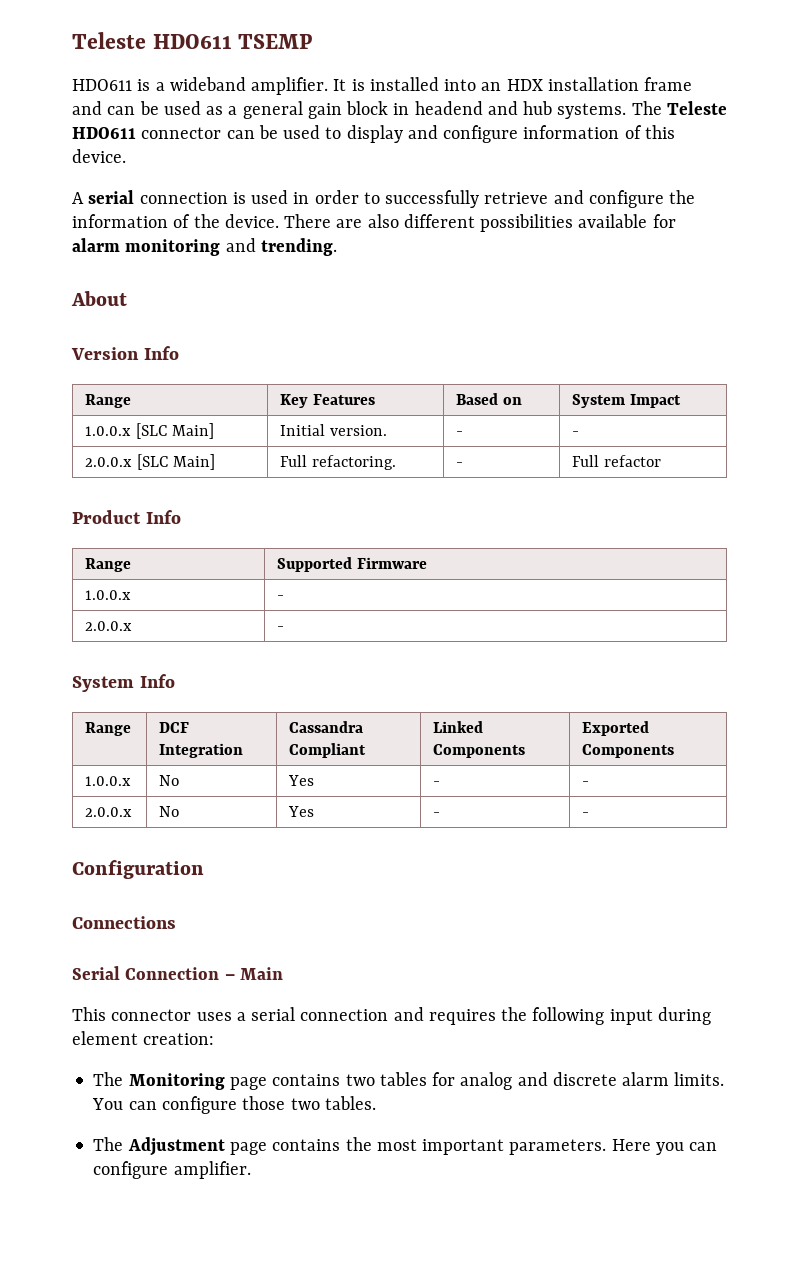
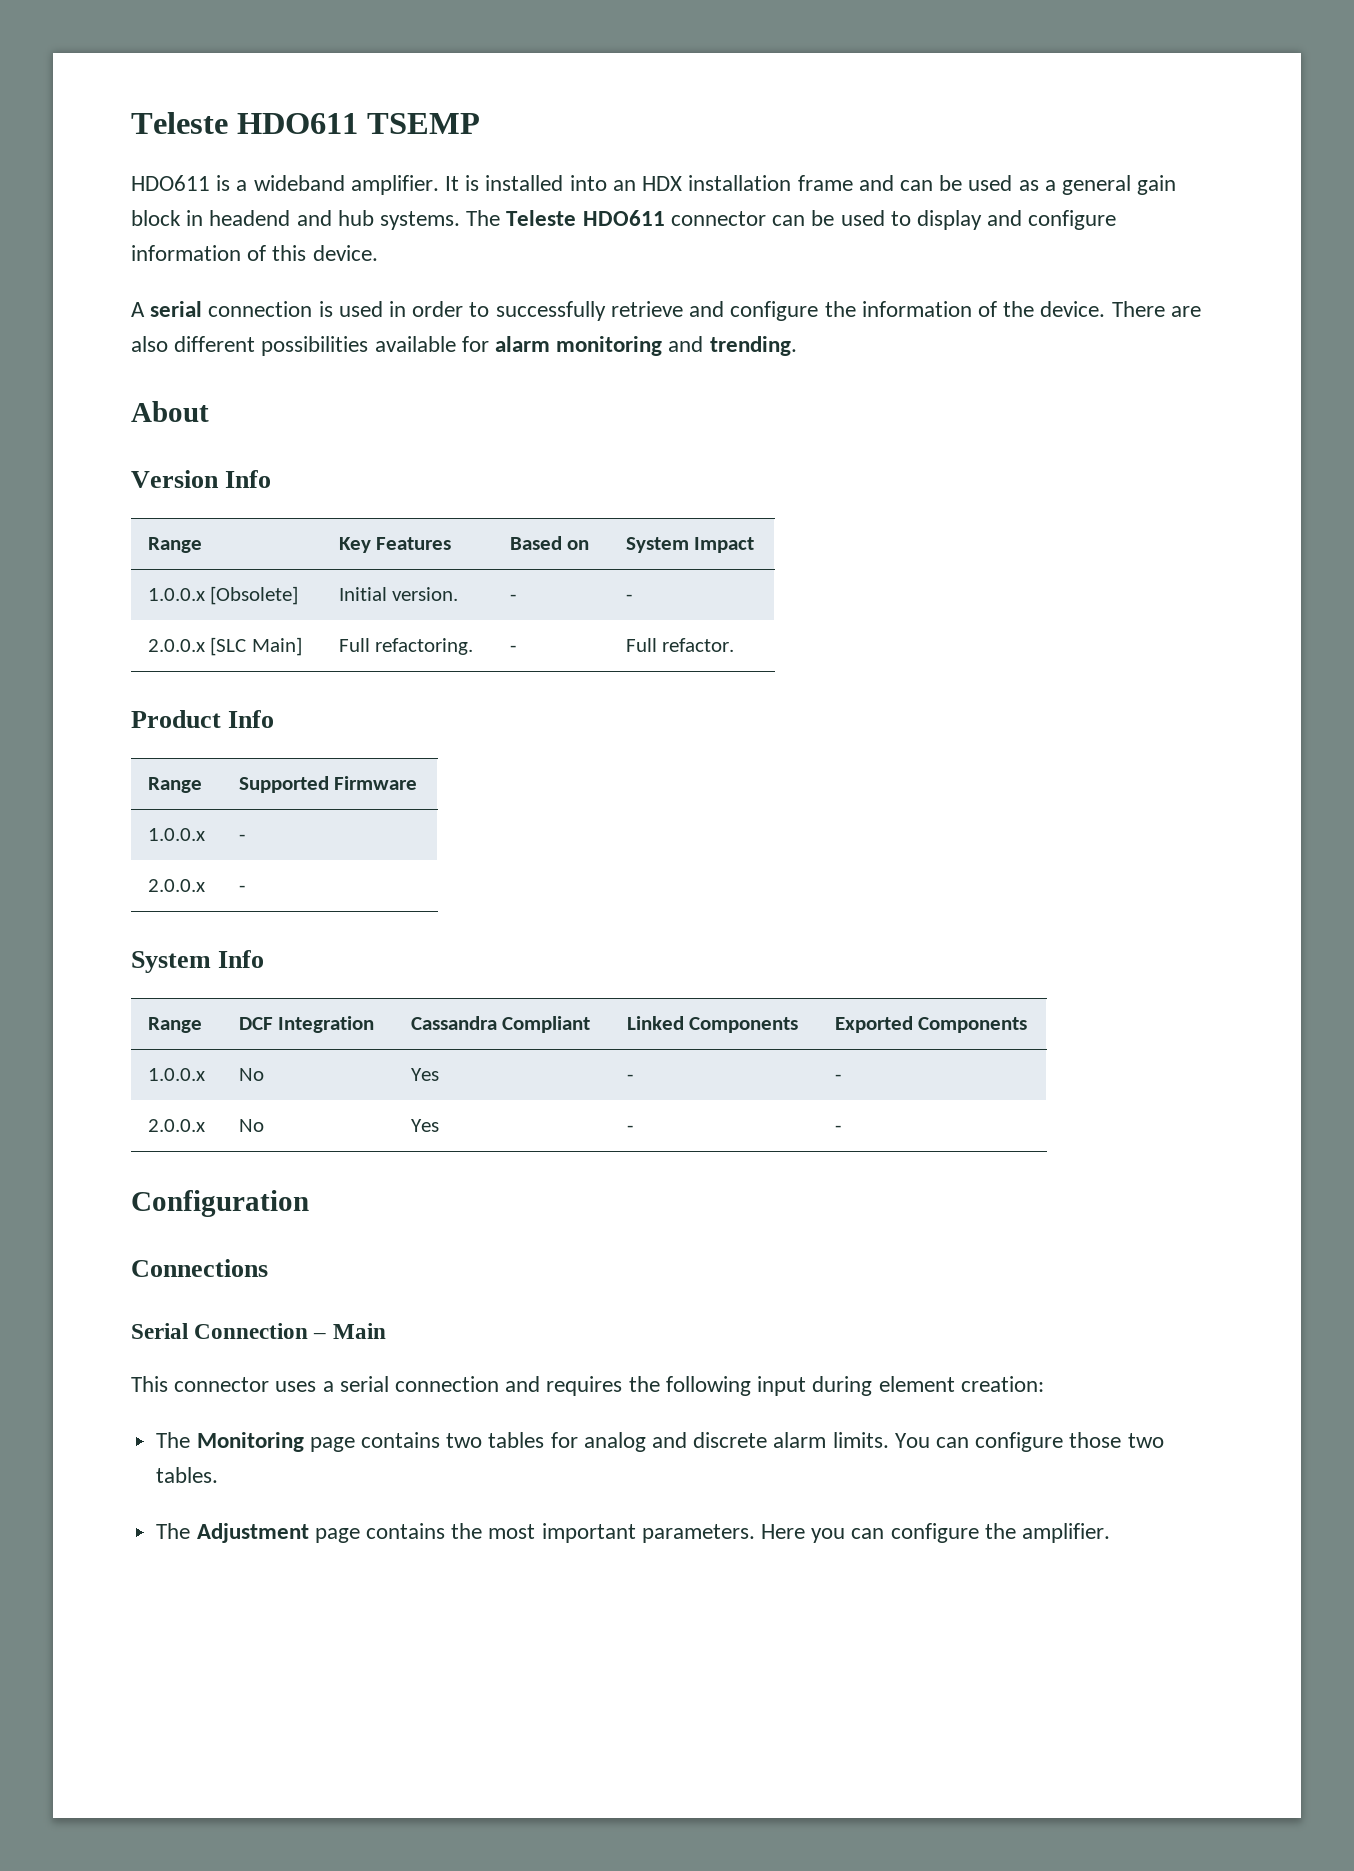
[135,423,214,439] [SLC Main] -> [210,586,299,605] [Obsolete]
[603,455,661,467] refactor -> [662,638,735,652] refactor.
(169, 1170) none -> [984,1523,1016,1539] the

